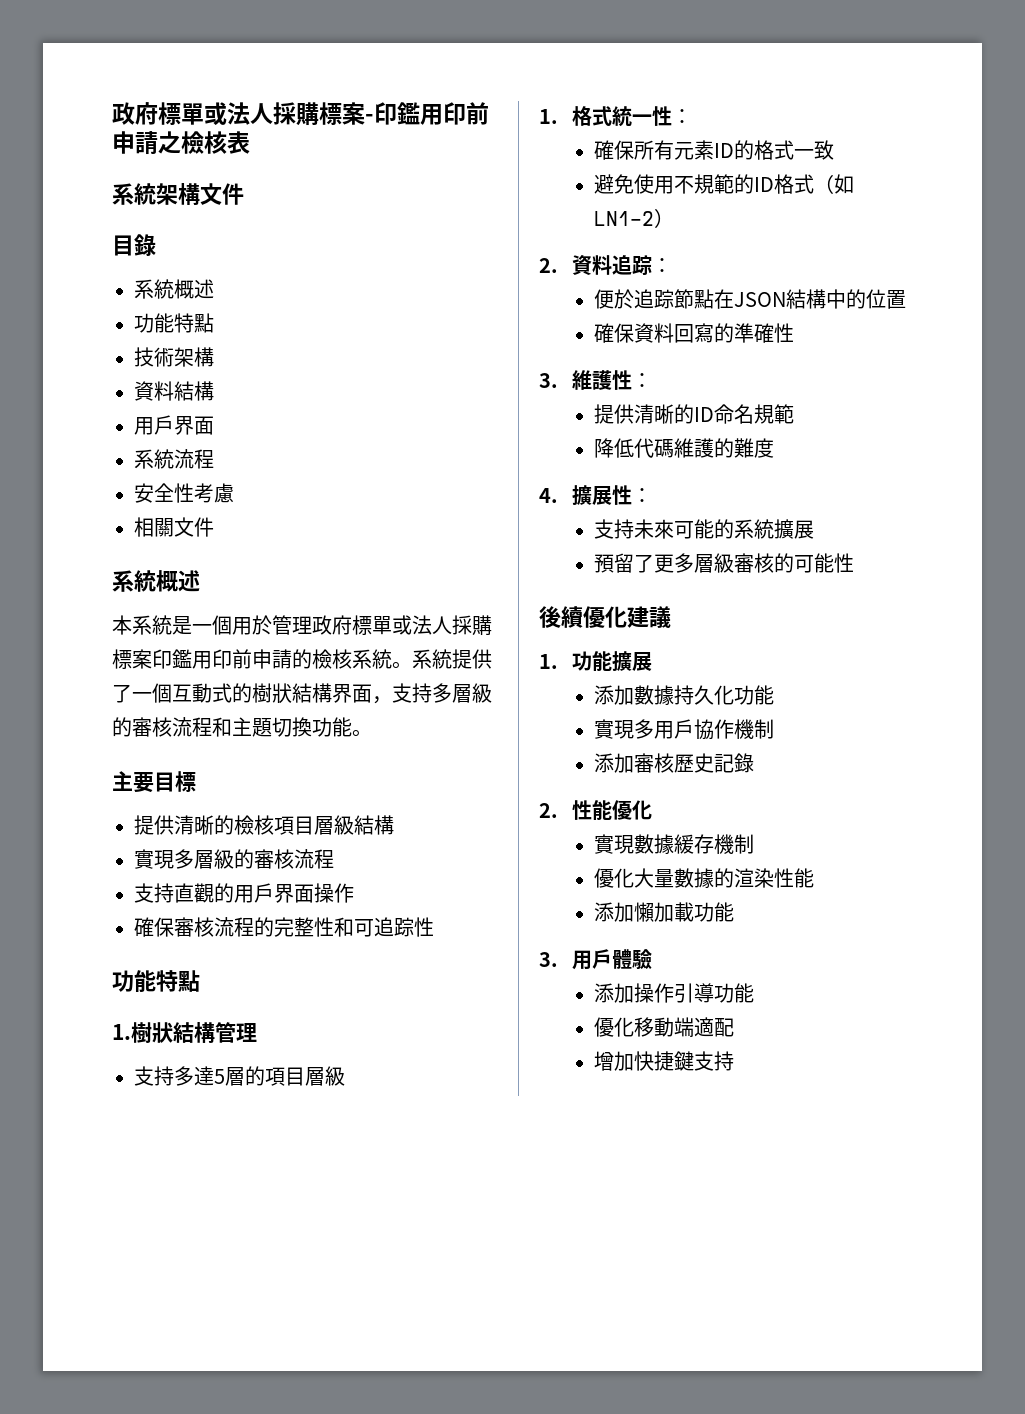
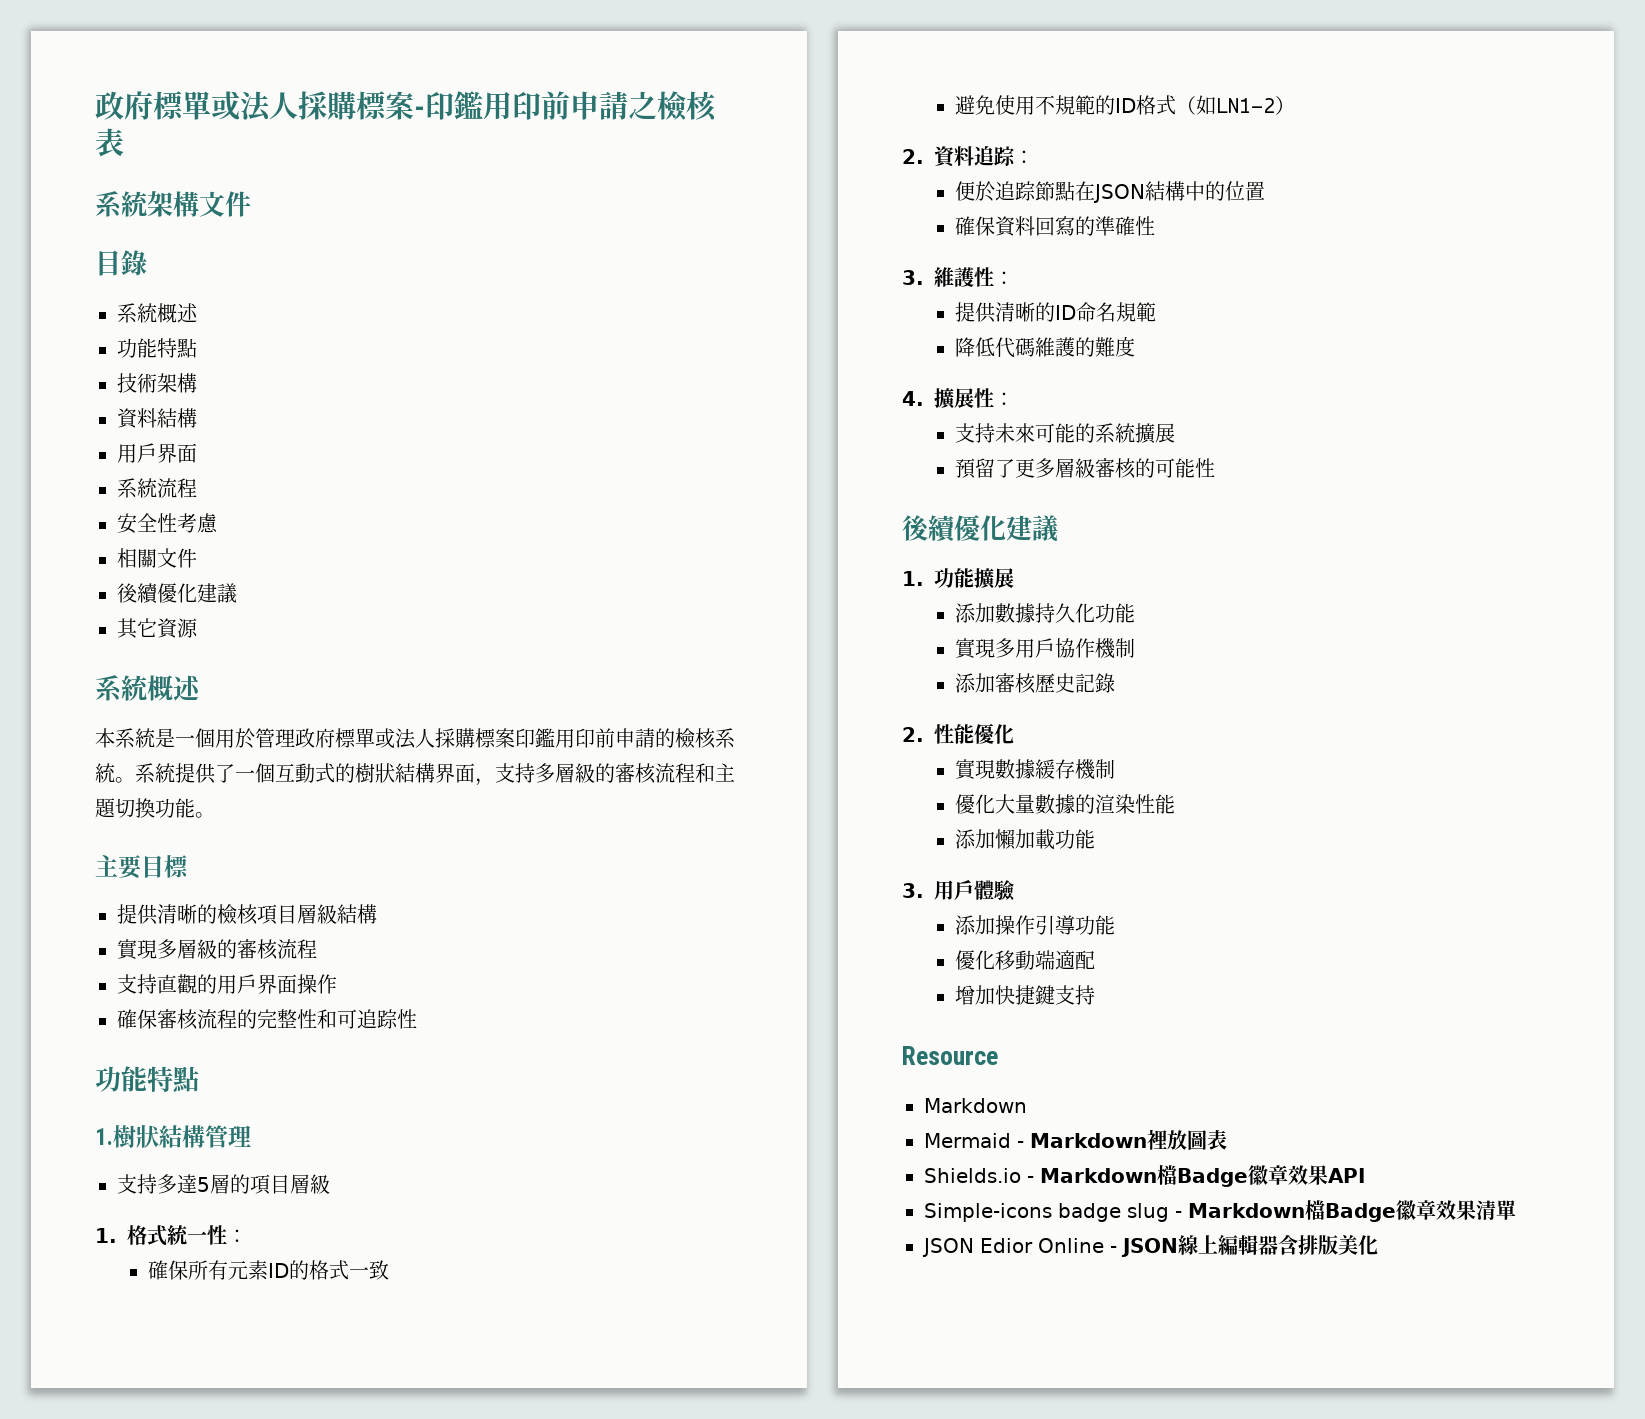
(214, 527) none -> [117,583,237,604] [117,618,198,639] // 後續優化建議 // 其它資源
(734, 1061) none -> [902,1046,998,1065] [924,1098,1027,1113] [924,1129,1227,1150] [924,1165,1365,1187] [924,1200,1516,1222] [922,1234,1378,1257] // Resource // Markdown // Mermaid - Markdown裡放圖表 // Shields.io - Markdown檔Badge徽章效果API // Simple-icons badge slug - Markdown檔Badge徽章效果清單 // JSON Edior Online - JSON線上編輯器含排版美化

